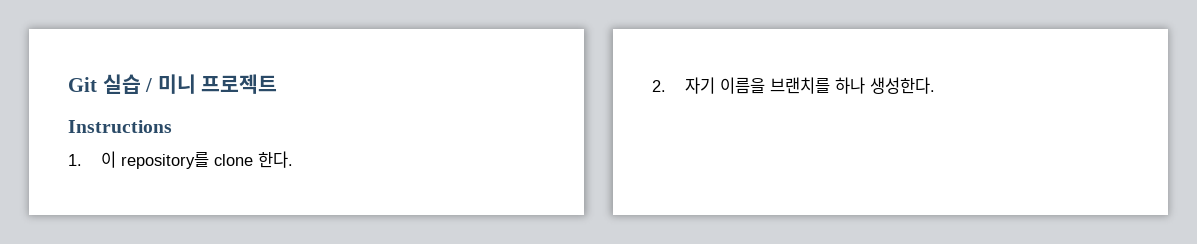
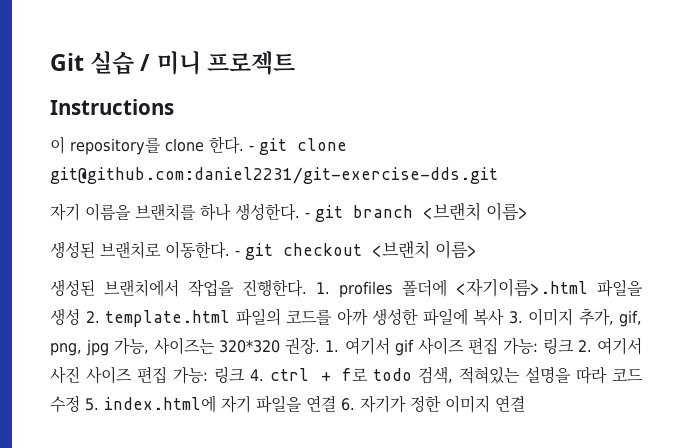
[68,154,82,166] 1. -> (174, 107) none
[652,80,666,92] // 2. -> [249,138,347,155] [50,167,498,184] - git clone git@github.com:daniel2231/git-exercise-dds.git //
(935, 85) none -> [305,202,528,222] [50,240,477,260] [50,278,643,298] [50,308,642,327] [50,337,642,356] [50,366,643,384] [50,395,525,413] - git branch <브랜치 이름> // 생성된 브랜치로 이동한다. - git checkout <브랜치 이름> // 생성된 브랜치에서 작업을 진행한다. 1. profiles 폴더에 <자기이름>.html 파일을 생성 2. template.html 파일의 코드를 아까 생성한 파일에 복사 3. 이미지 추가, gif, png, jpg 가능, 사이즈는 320*320 권장. 1. 여기서 gif 사이즈 편집 가능: 링크 2. 여기서 사진 사이즈 편집 가능: 링크 4. ctrl + f로 todo 검색, 적혀있는 설명을 따라 코드 수정 5. index.html에 자기 파일을 연결 6. 자기가 정한 이미지 연결

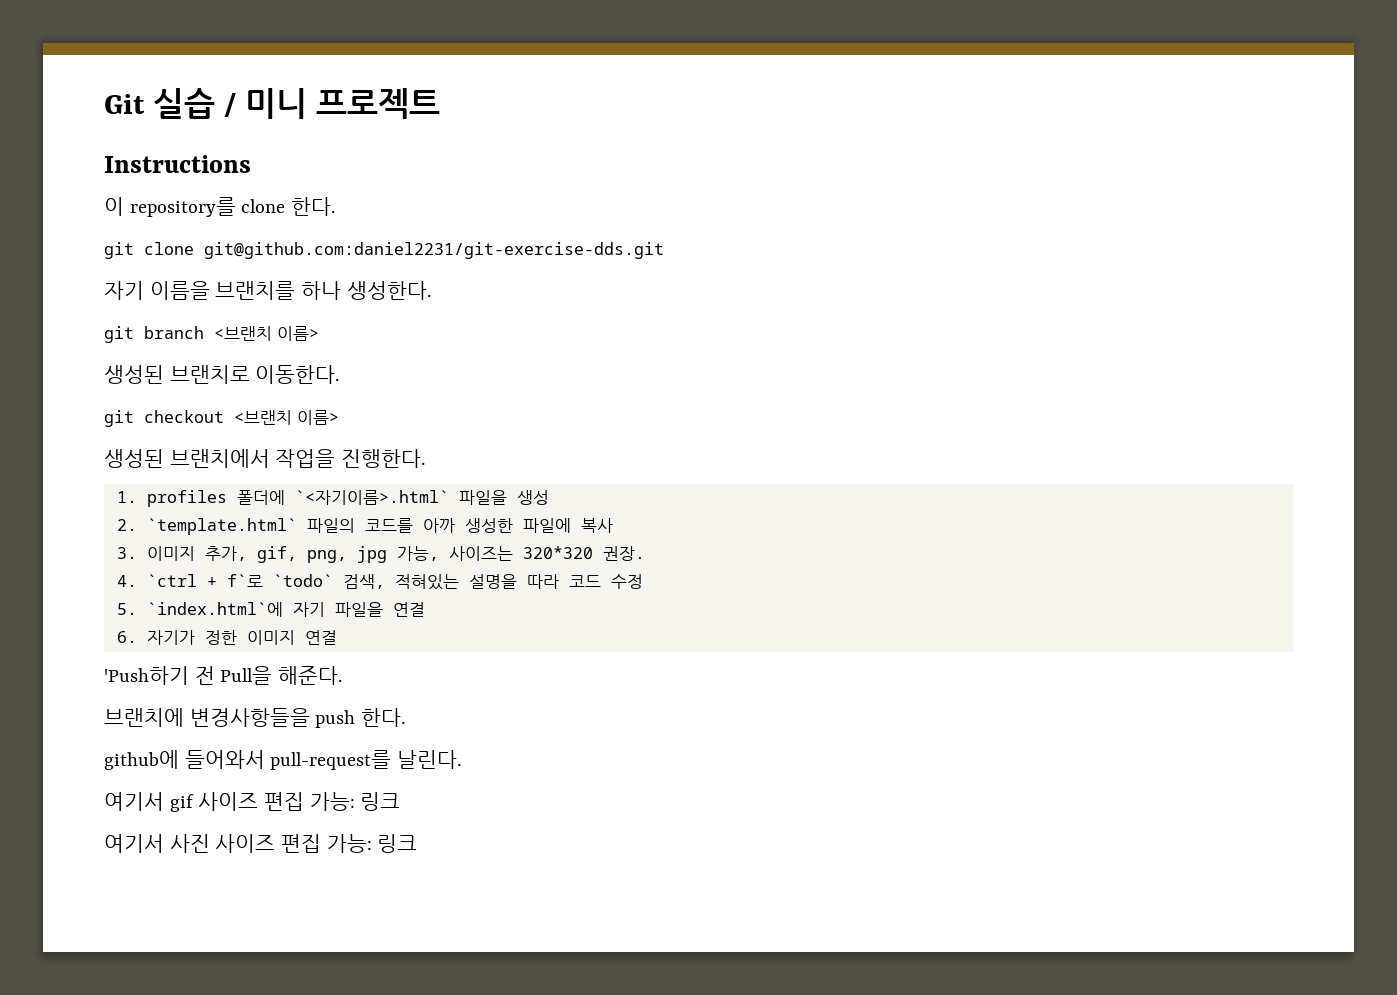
[249,145,254,151] - -> (336, 206) //
[305,212,310,218] - -> (431, 290) //
[235,250,240,256] - -> (340, 374) //
(307, 288) none -> (426, 458) //
[456,278,588,297] <자기이름>.html -> [294,490,449,505] `<자기이름>.html`
[85,310,230,327] 2. template.html -> [116,518,297,535] // 2. `template.html`
(504, 317) none -> (613, 525) //
[325,340,340,352] 1. -> [116,574,643,590] [116,602,425,617] [116,630,337,645] [104,666,343,685] [104,708,406,728] [104,750,462,770] // 4. `ctrl + f`로 `todo` 검색, 적혀있는 설명을 따라 코드 수정 // 5. `index.html`에 자기 파일을 연결 // 6. 자기가 정한 이미지 연결 // 'Push하기 전 Pull을 해준다. // 브랜치에 변경사항들을 push 한다. // github에 들어와서 pull-request를 날린다. //
[577,340,592,352] 2. -> (401, 801) //
[249,366,643,384] [50,395,525,413] 4. ctrl + f로 todo 검색, 적혀있는 설명을 따라 코드 수정 5. index.html에 자기 파일을 연결 6. 자기가 정한 이미지 연결 -> (418, 843) none

